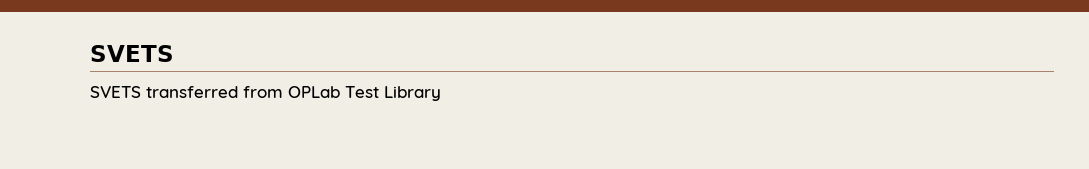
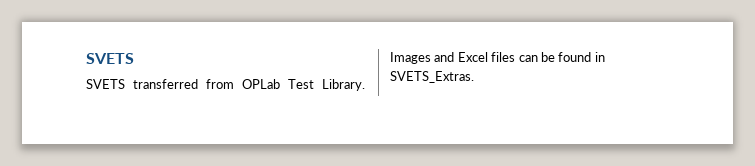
[384,86,441,101] Library -> [322,79,365,91] [390,52,605,64] [390,71,474,83] Library. Images and Excel files can be found in SVETS_Extras.

